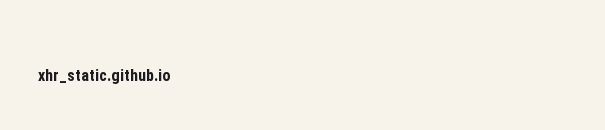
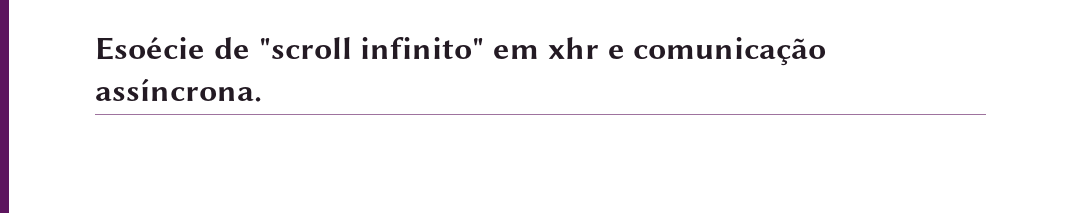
[38,69,171,84] xhr_static.github.io -> [95,37,827,66] [95,79,262,102] Esoécie de "scroll infinito" em xhr e comunicação assíncrona.

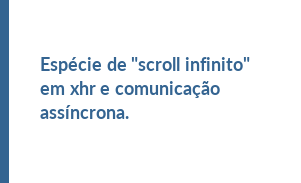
[95,37,205,60] Esoécie -> [40,57,102,74] Espécie

